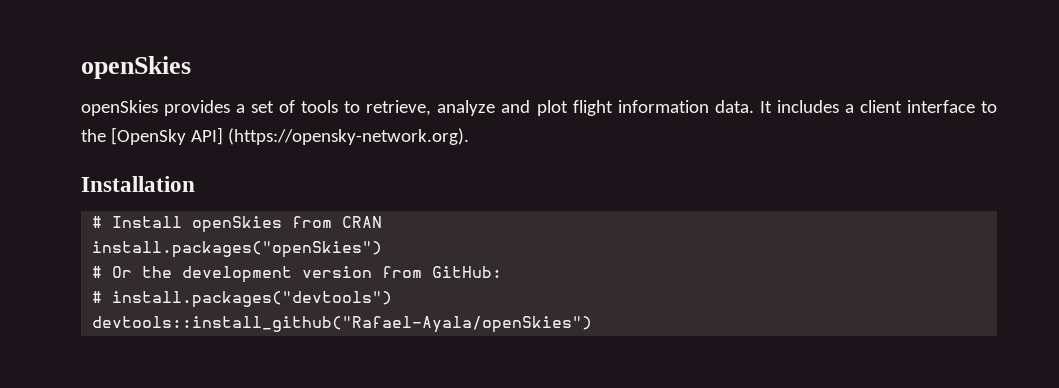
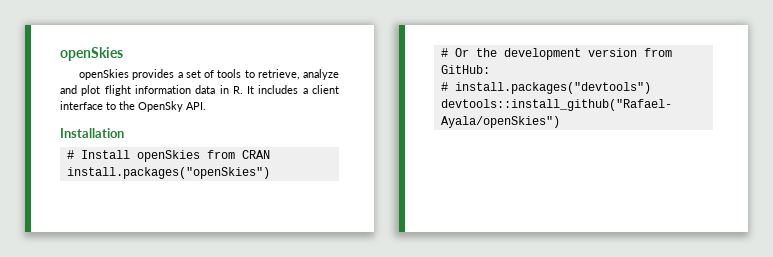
[714,100,754,113] data. -> [195,85,243,94] data in R.
[110,127,469,145] [OpenSky API] (https://opensky-network.org). -> [138,101,206,112] OpenSky API.

